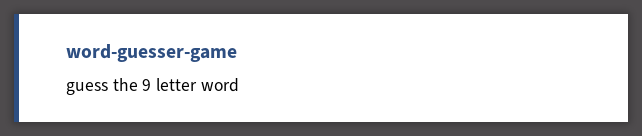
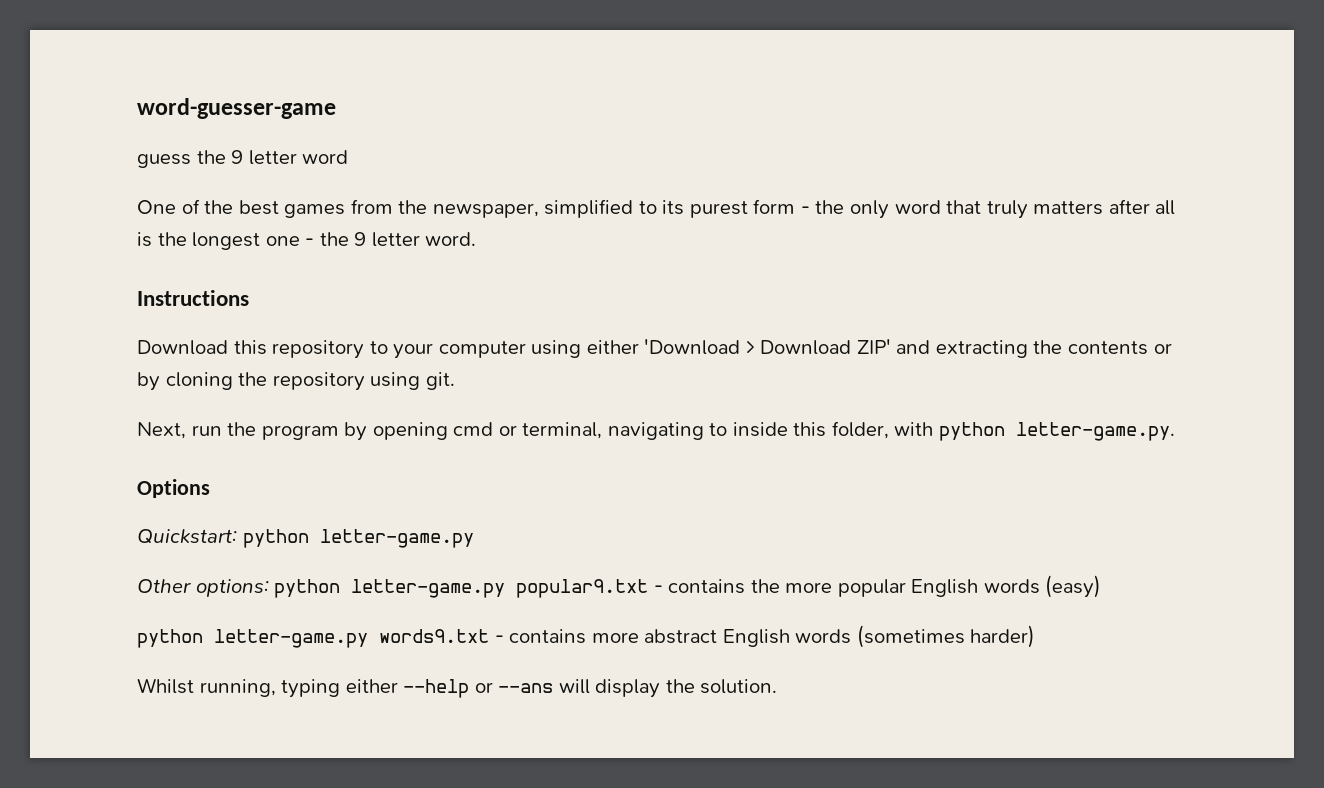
(239, 85) none -> [137,199,1176,219] [137,232,477,250] [137,290,249,306] [137,339,1172,359] [137,372,455,391] [137,421,1176,441] [137,479,210,498] [137,529,474,548] [137,575,1102,598] [137,625,1036,648] [137,678,778,698] // One of the best games from the newspaper, simplified to its purest form - the only word that truly matters after all is the longest one - the 9 letter word. // Instructions // Download this repository to your computer using either 'Download > Download ZIP' and extracting the contents or by cloning the repository using git. // Next, run the program by opening cmd or terminal, navigating to inside this folder, with python letter-game.py. // Options // Quickstart: python letter-game.py // Other options: python letter-game.py popular9.txt - contains the more popular English words (easy) // python letter-game.py words9.txt - contains more abstract English words (sometimes harder) // Whilst running, typing either --help or --ans will display the solution.

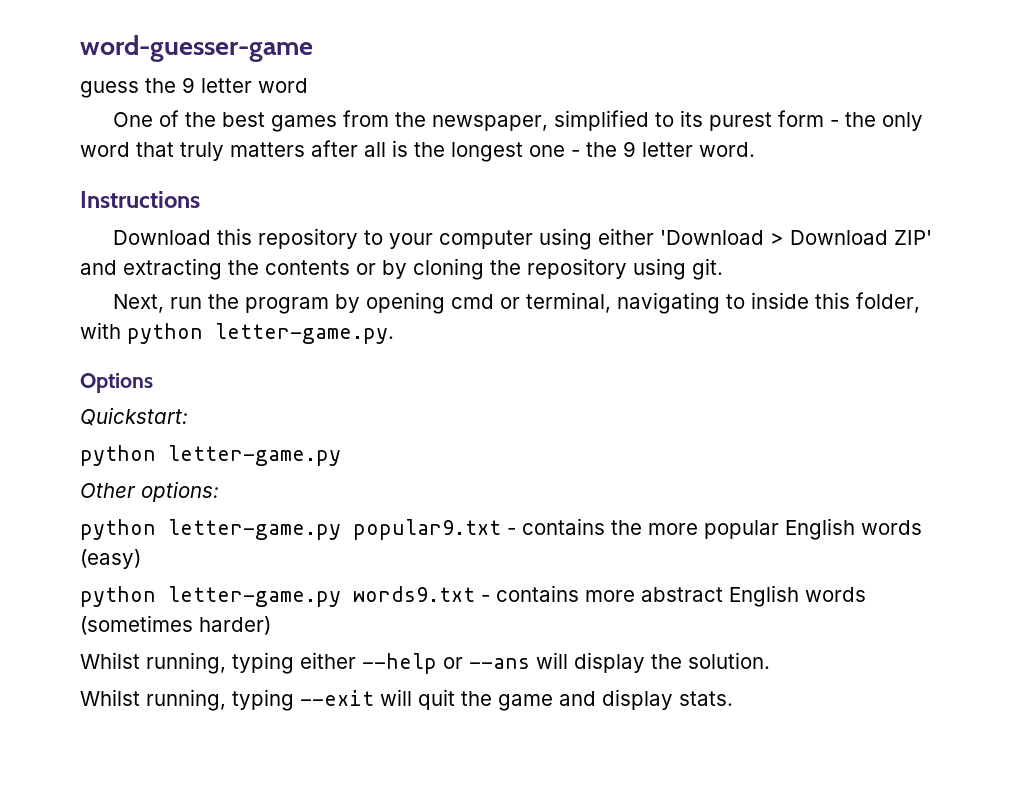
(237, 536) none -> (188, 416) //
(269, 588) none -> (219, 491) //
(778, 686) none -> [80,689,733,711] // Whilst running, typing --exit will quit the game and display stats.

